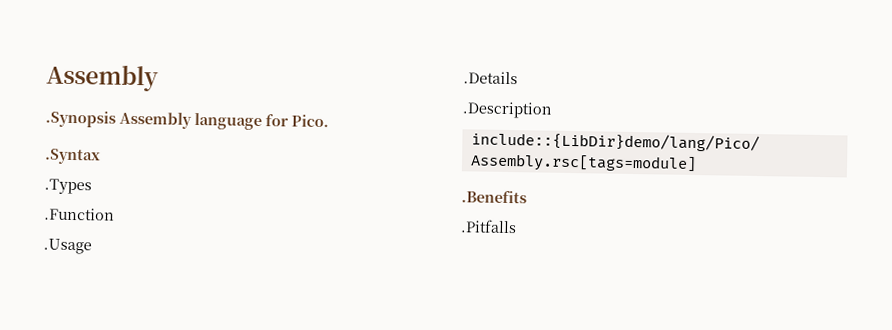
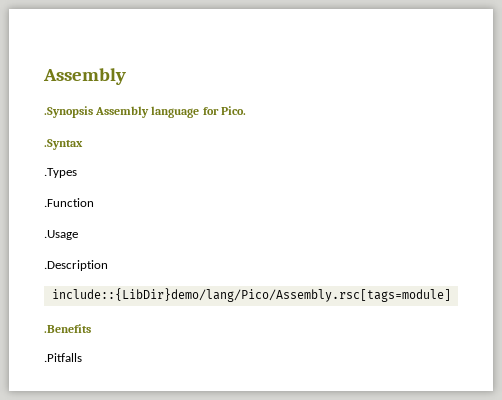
[463,71,518,85] // .Details -> (78, 235) none

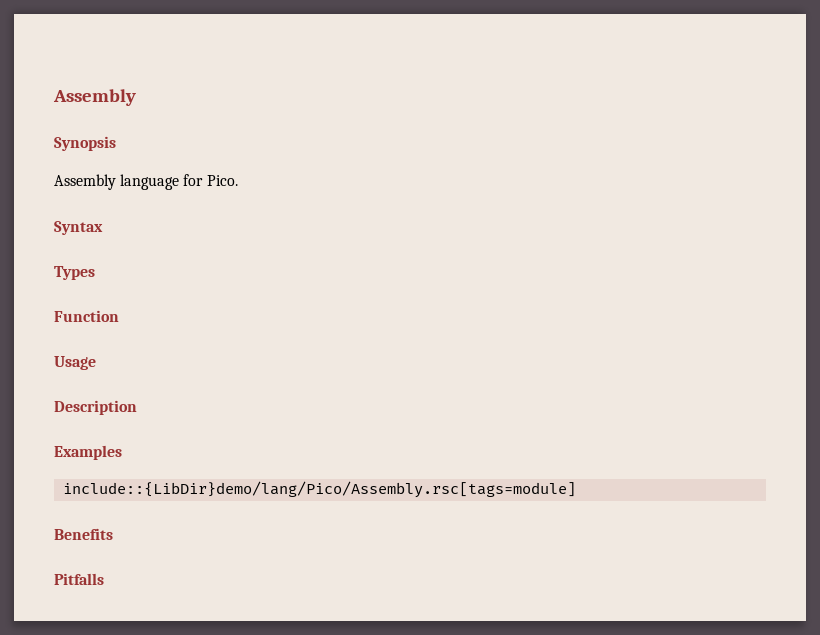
[44,106,93,118] .Synopsis -> [54,136,116,151] Synopsis //
[44,139,83,150] [44,168,77,178] [44,198,94,207] [44,230,78,240] [44,260,108,271] .Syntax // .Types // .Function // .Usage // .Description -> [54,221,103,235] [54,266,95,280] [54,310,119,322] [54,356,96,370] [54,400,137,415] [54,445,122,460] Syntax // Types // Function // Usage // Description // Examples
[44,324,91,333] [44,353,82,362] .Benefits // .Pitfalls -> [54,528,113,540] [54,573,104,585] Benefits // Pitfalls

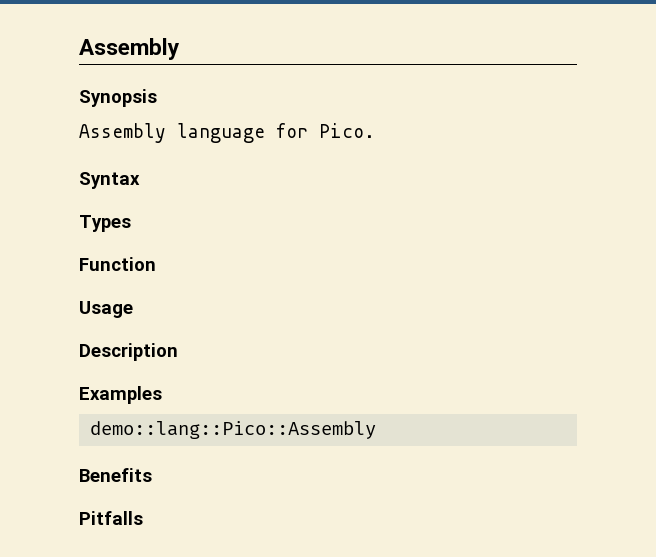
[63,481,577,498] include::{LibDir}demo/lang/Pico/Assembly.rsc[tags=module] -> [90,421,377,439] demo::lang::Pico::Assembly

